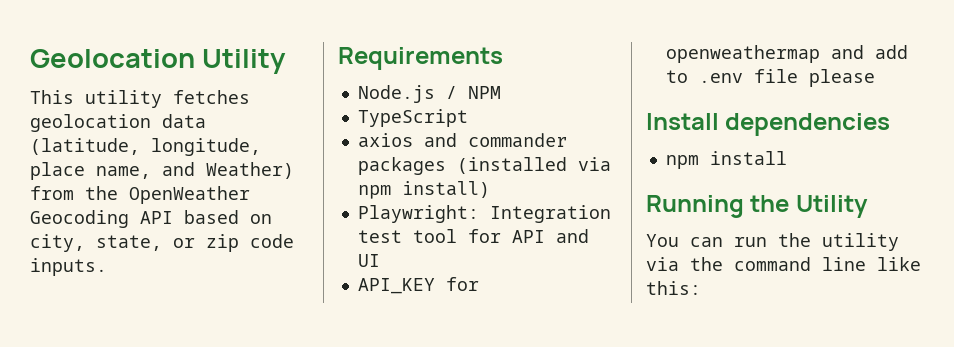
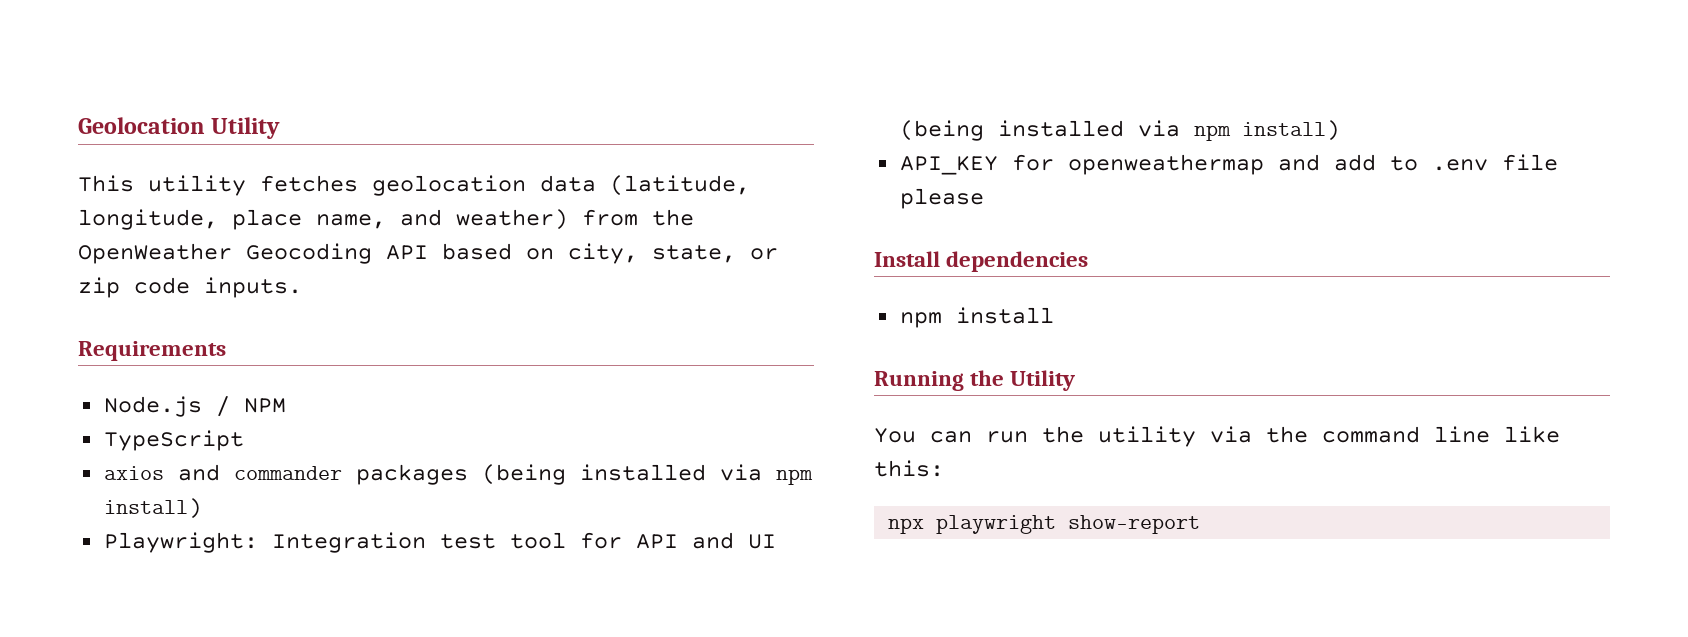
[206,162,294,179] Weather) -> [456,209,568,230] weather)
[456,157,567,174] (installed -> [481,464,706,485] (being installed
(380, 260) none -> [899,120,1340,141] (being installed via npm install)
(701, 288) none -> [888,515,1201,534] // npx playwright show-report

